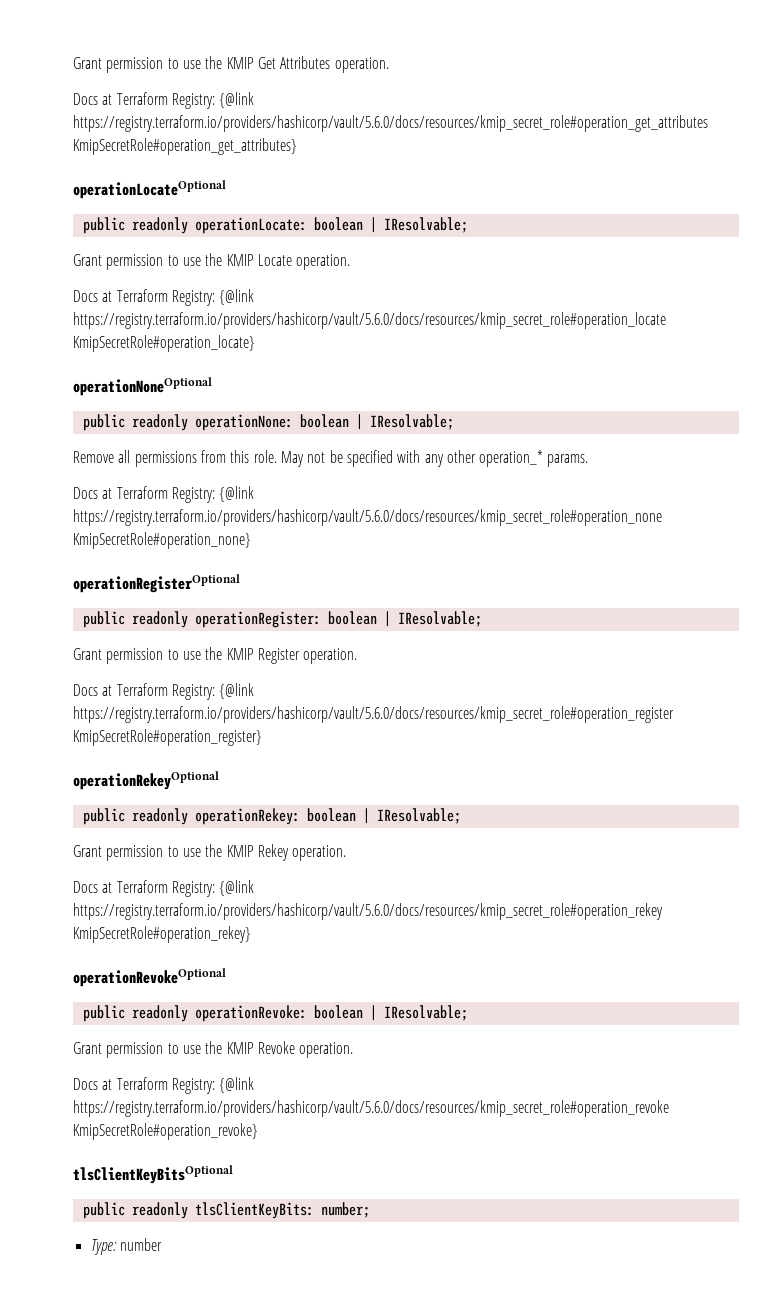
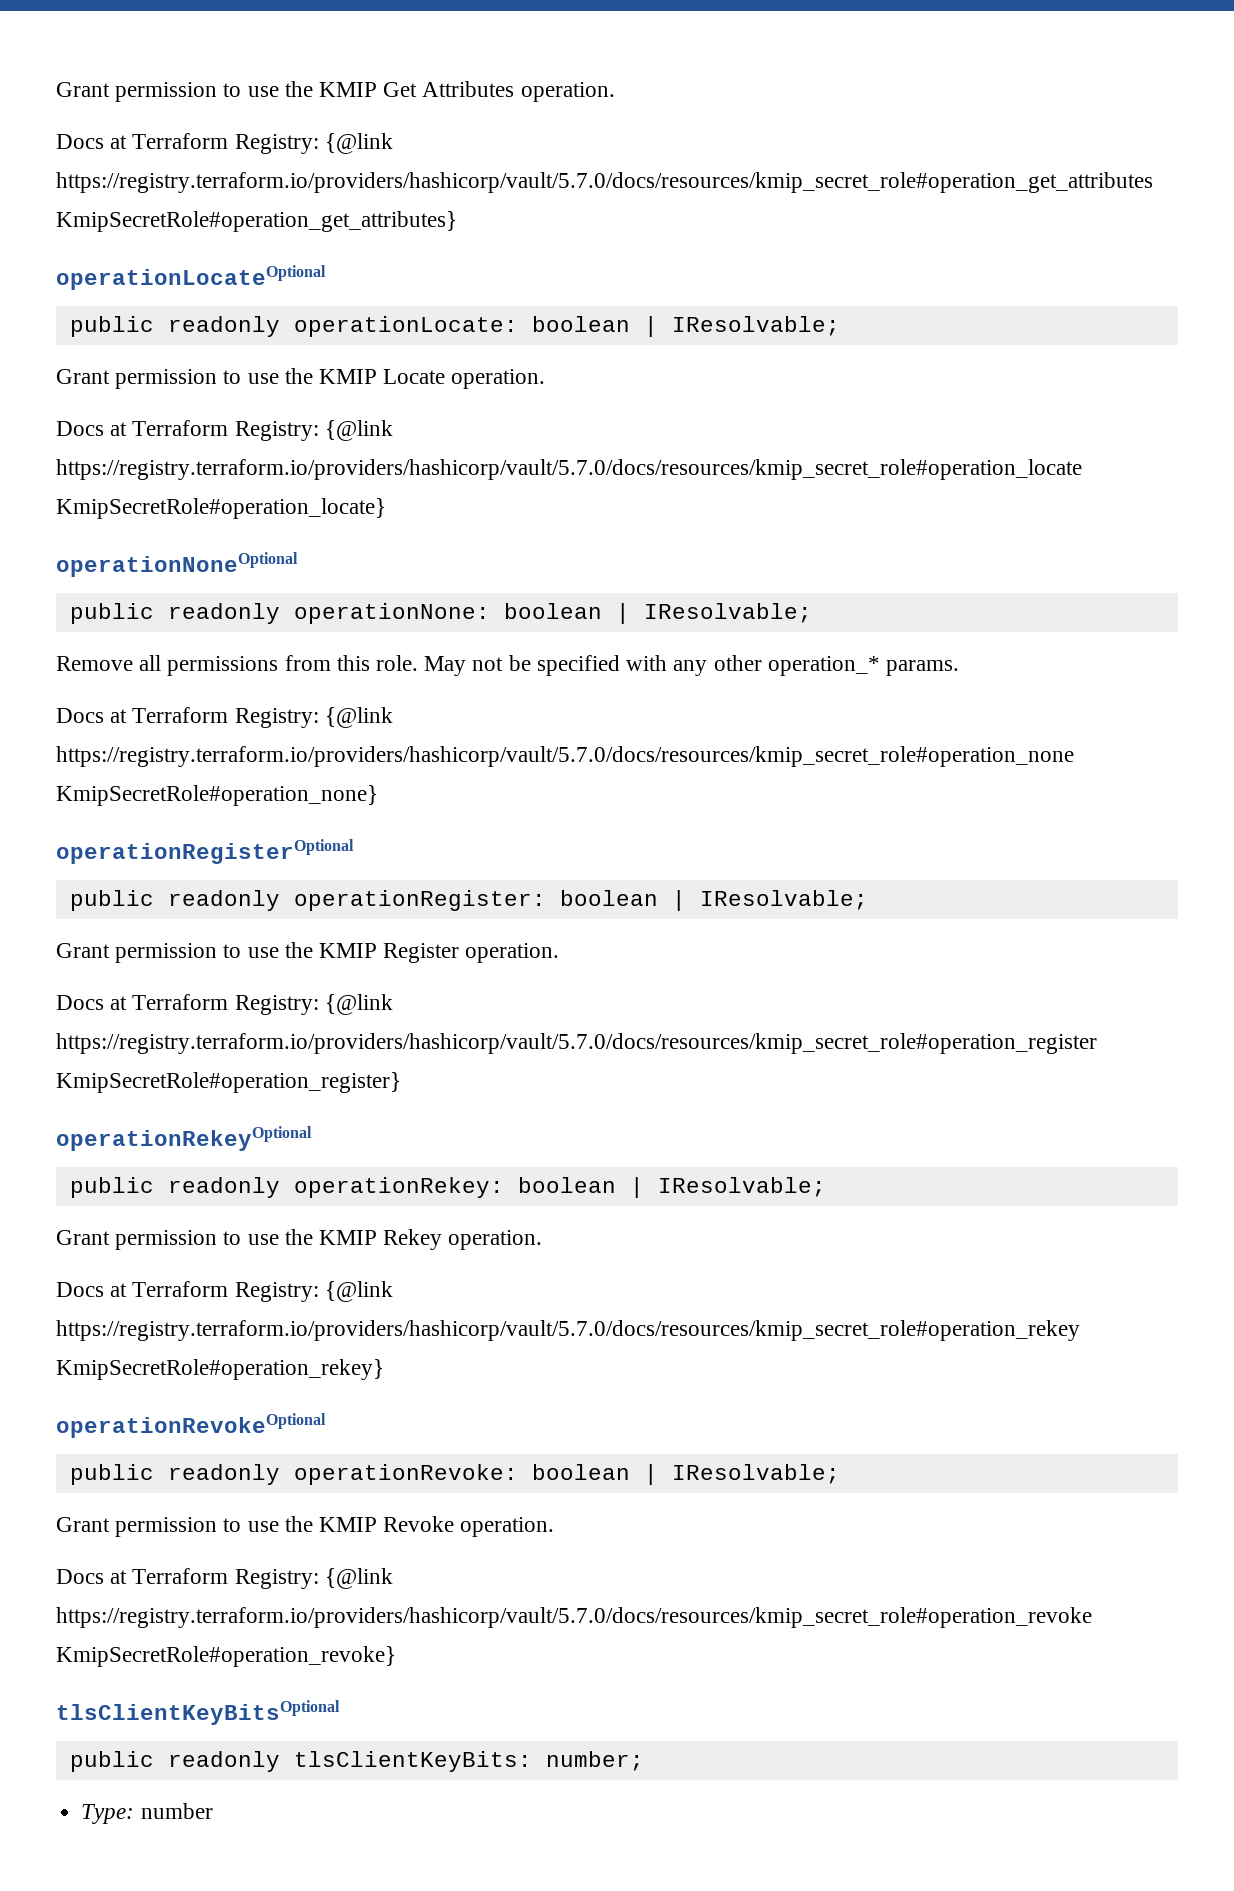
[73,115,708,132] https://registry.terraform.io/providers/hashicorp/vault/5.6.0/docs/resources/kmip_secret_role#operation_get_attributes -> [56,172,1153,193] https://registry.terraform.io/providers/hashicorp/vault/5.7.0/docs/resources/kmip_secret_role#operation_get_attributes
[73,312,666,329] https://registry.terraform.io/providers/hashicorp/vault/5.6.0/docs/resources/kmip_secret_role#operation_locate -> [56,459,1082,480] https://registry.terraform.io/providers/hashicorp/vault/5.7.0/docs/resources/kmip_secret_role#operation_locate
[73,509,662,526] https://registry.terraform.io/providers/hashicorp/vault/5.6.0/docs/resources/kmip_secret_role#operation_none -> [56,746,1074,767] https://registry.terraform.io/providers/hashicorp/vault/5.7.0/docs/resources/kmip_secret_role#operation_none
[73,706,674,723] https://registry.terraform.io/providers/hashicorp/vault/5.6.0/docs/resources/kmip_secret_role#operation_register -> [56,1033,1097,1054] https://registry.terraform.io/providers/hashicorp/vault/5.7.0/docs/resources/kmip_secret_role#operation_register
[73,903,663,920] https://registry.terraform.io/providers/hashicorp/vault/5.6.0/docs/resources/kmip_secret_role#operation_rekey -> [56,1320,1080,1341] https://registry.terraform.io/providers/hashicorp/vault/5.7.0/docs/resources/kmip_secret_role#operation_rekey
[73,1100,669,1117] https://registry.terraform.io/providers/hashicorp/vault/5.6.0/docs/resources/kmip_secret_role#operation_revoke -> [56,1607,1092,1628] https://registry.terraform.io/providers/hashicorp/vault/5.7.0/docs/resources/kmip_secret_role#operation_revoke

